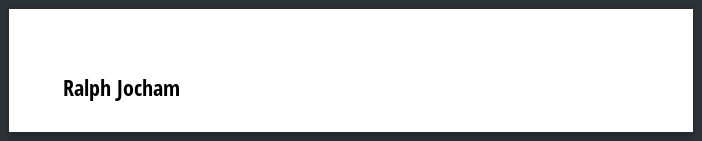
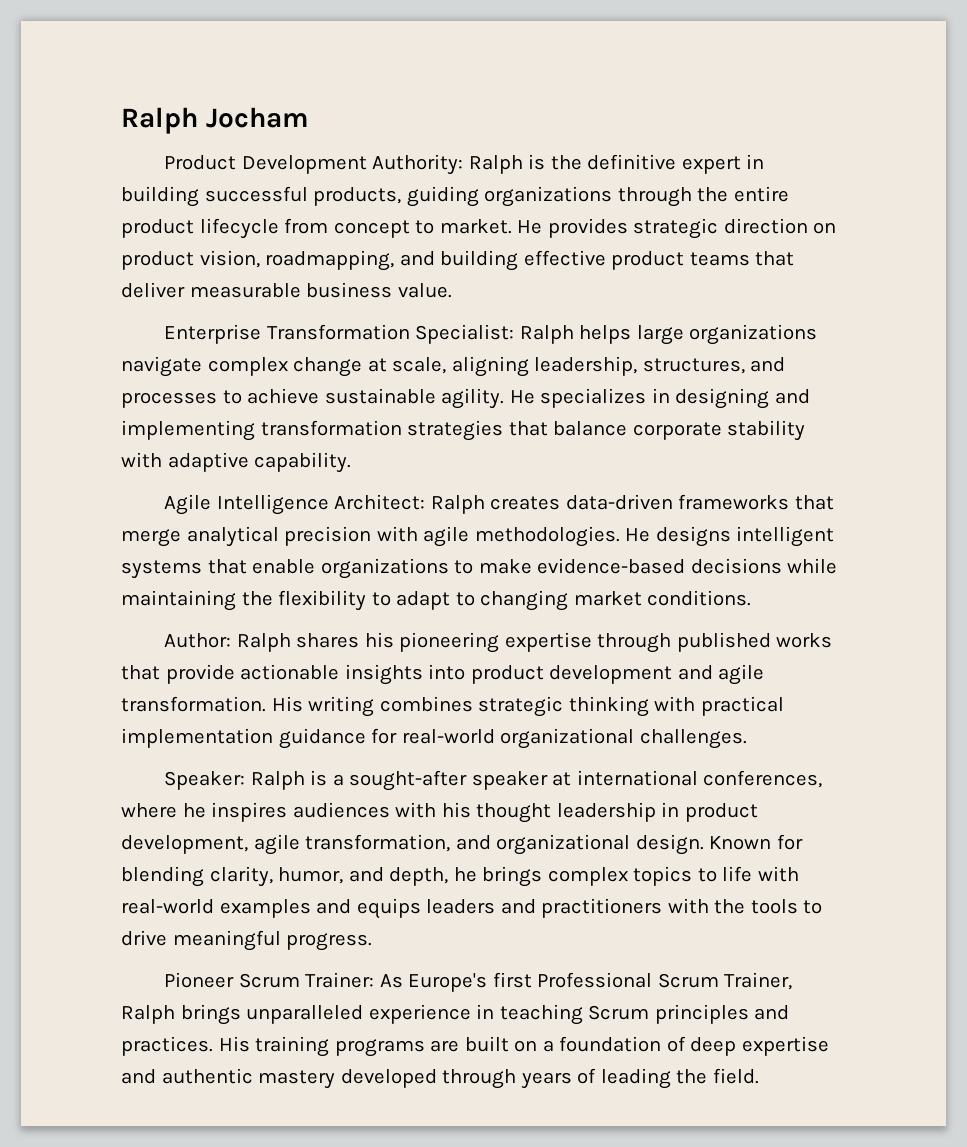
(180, 90) none -> [164,154,765,175] [121,186,789,207] [121,218,837,239] [121,250,795,271] [121,282,452,298] [164,324,818,345] [121,356,786,377] [121,388,810,409] [121,420,806,441] [121,452,352,473] [164,494,834,515] [121,526,835,547] [121,558,838,579] [121,590,752,611] [164,632,833,653] [121,664,765,685] [121,696,784,717] [121,728,747,749] [164,770,823,791] [121,802,758,823] [121,834,803,855] [121,866,799,887] [121,898,823,919] [121,930,373,951] [164,972,793,992] [121,1004,790,1025] [121,1036,829,1057] [121,1068,759,1089] // Product Development Authority: Ralph is the definitive expert in building successful products, guiding organizations through the entire product lifecycle from concept to market. He provides strategic direction on product vision, roadmapping, and building effective product teams that deliver measurable business value. // Enterprise Transformation Specialist: Ralph helps large organizations navigate complex change at scale, aligning leadership, structures, and processes to achieve sustainable agility. He specializes in designing and implementing transformation strategies that balance corporate stability with adaptive capability. // Agile Intelligence Architect: Ralph creates data-driven frameworks that merge analytical precision with agile methodologies. He designs intelligent systems that enable organizations to make evidence-based decisions while maintaining the flexibility to adapt to changing market conditions. // Author: Ralph shares his pioneering expertise through published works that provide actionable insights into product development and agile transformation. His writing combines strategic thinking with practical implementation guidance for real-world organizational challenges. // Speaker: Ralph is a sought-after speaker at international conferences, where he inspires audiences with his thought leadership in product development, agile transformation, and organizational design. Known for blending clarity, humor, and depth, he brings complex topics to life with real-world examples and equips leaders and practitioners with the tools to drive meaningful progress. // Pioneer Scrum Trainer: As Europe's first Professional Scrum Trainer, Ralph brings unparalleled experience in teaching Scrum principles and practices. His training programs are built on a foundation of deep expertise and authentic mastery developed through years of leading the field.

